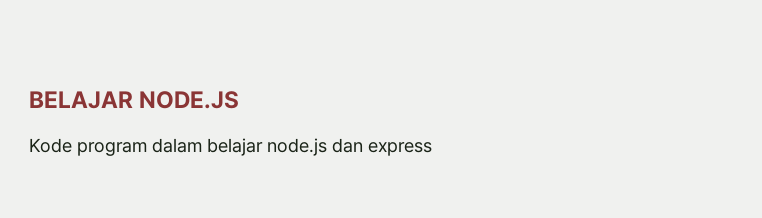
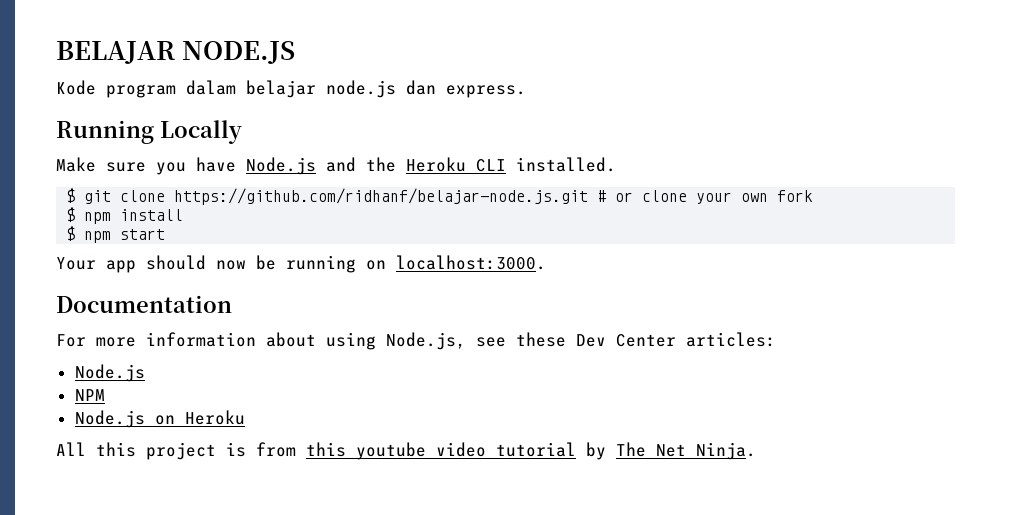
[368,142,432,156] express -> [446,85,526,98] [56,120,242,144] [56,157,616,175] [66,188,814,205] [66,207,184,224] [66,226,166,243] [56,255,546,273] [56,295,232,313] [56,332,776,350] [74,364,145,382] [74,389,105,401] [74,410,245,428] [56,442,756,460] express. // Running Locally // Make sure you have Node.js and the Heroku CLI installed. // $ git clone https://github.com/ridhanf/belajar-node.js.git # or clone your own fork // $ npm install // $ npm start // Your app should now be running on localhost:3000. // Documentation // For more information about using Node.js, see these Dev Center articles: // Node.js // NPM // Node.js on Heroku // All this project is from this youtube video tutorial by The Net Ninja.

